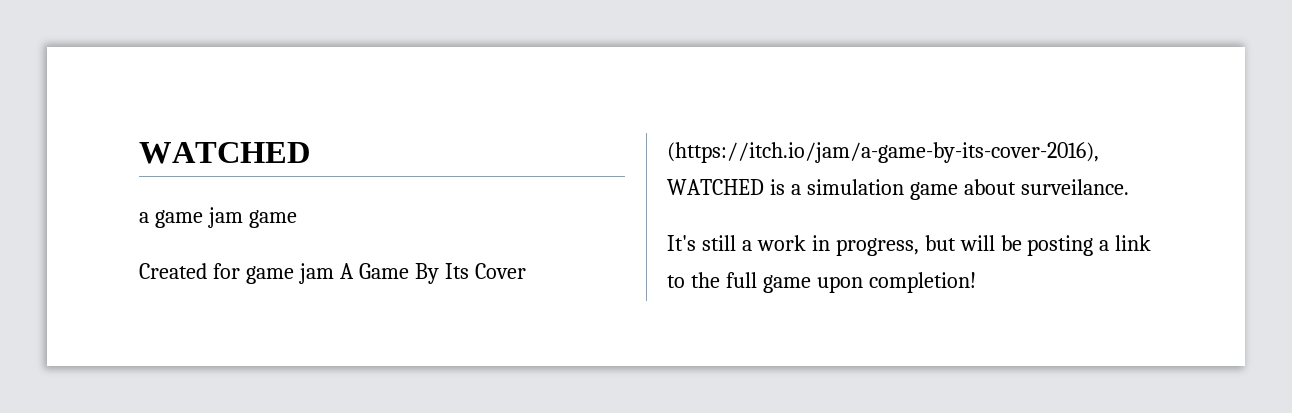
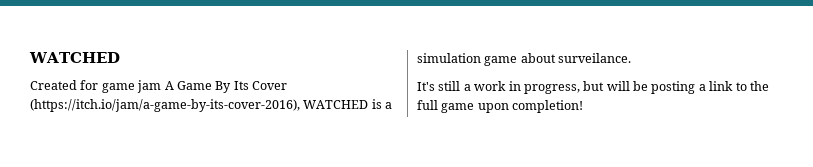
[139,142,310,164] [139,207,297,228] WATCHED // a game jam game -> [29,52,120,63] WATCHED

